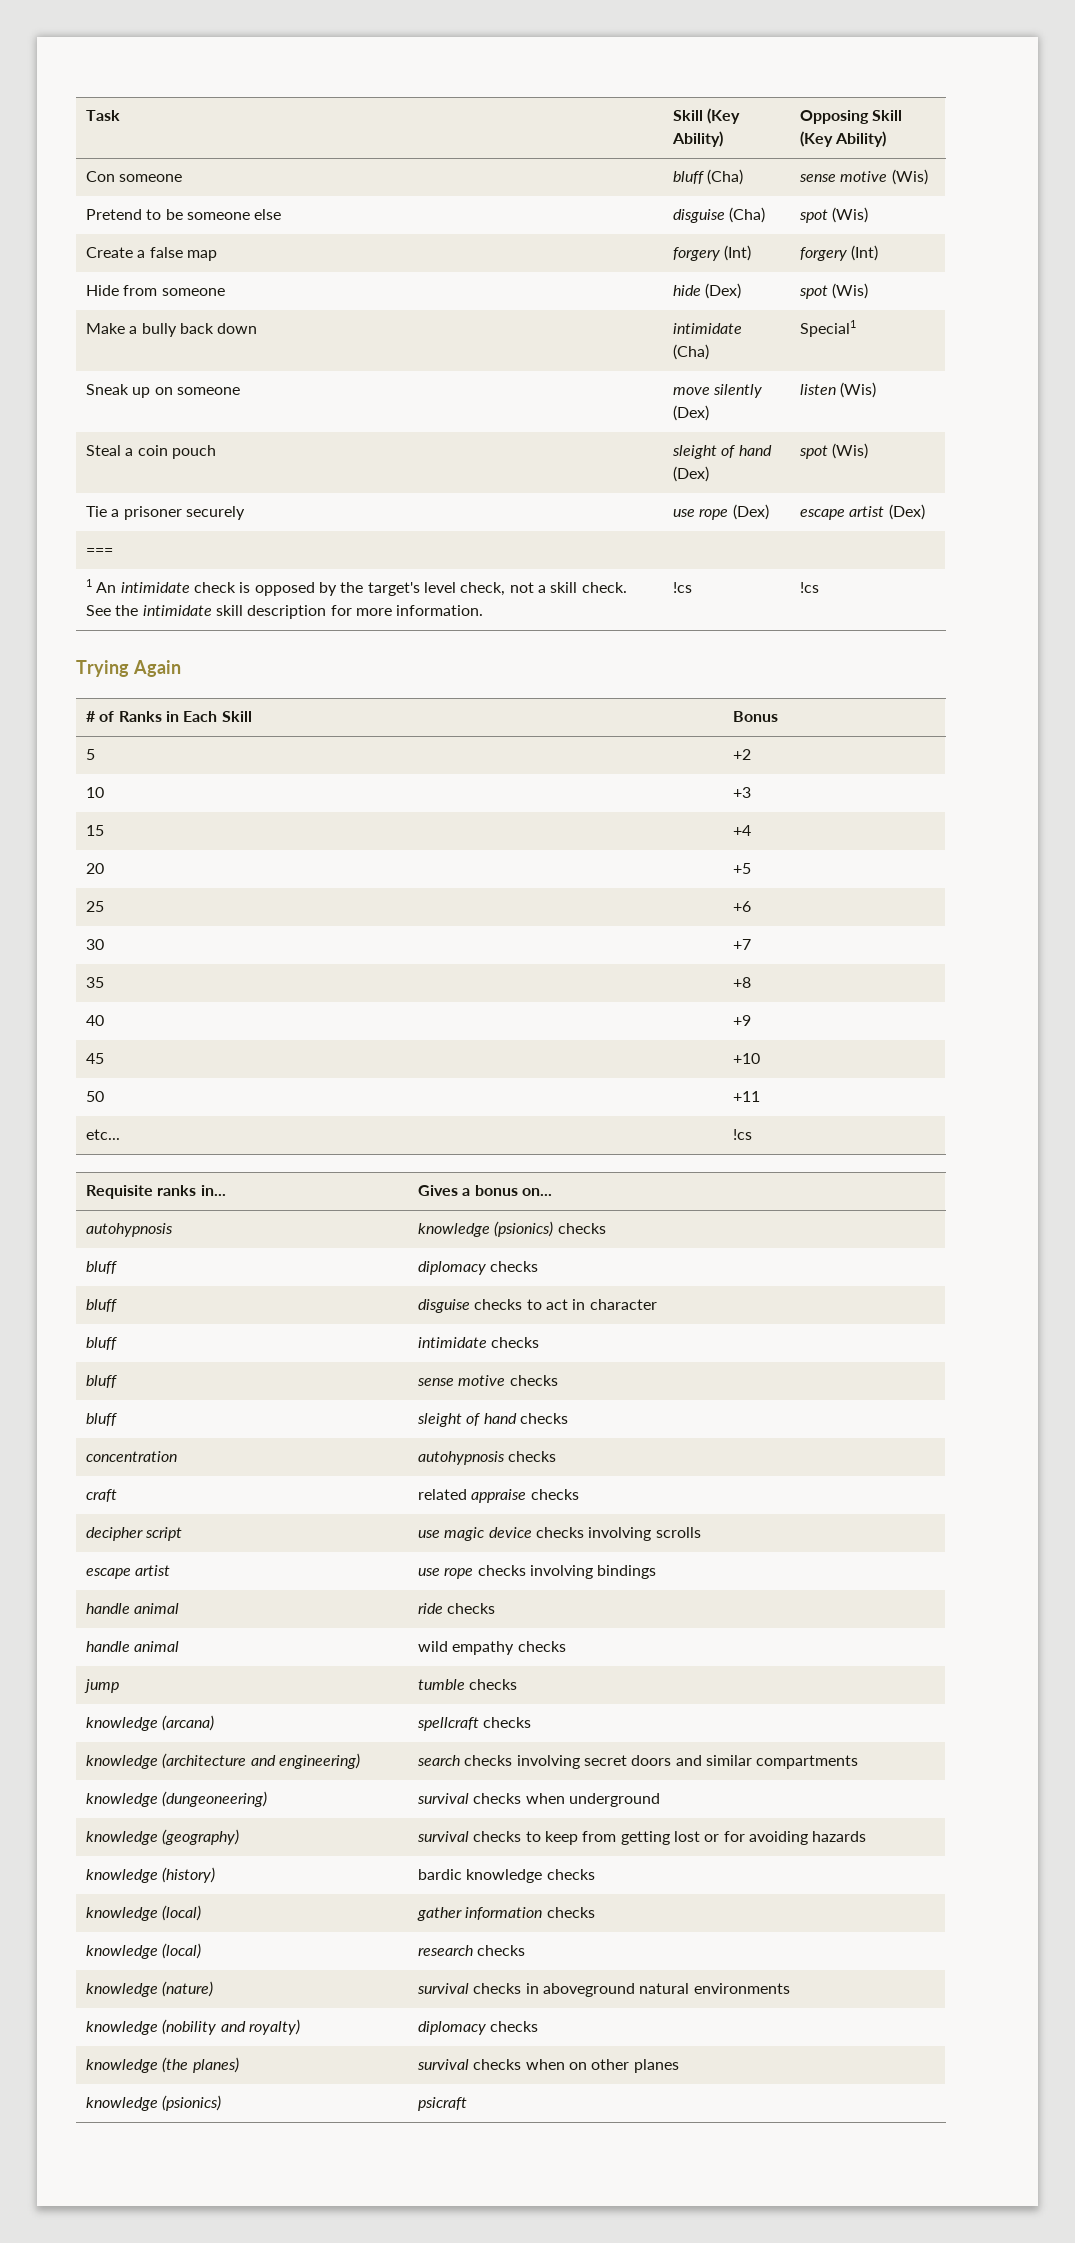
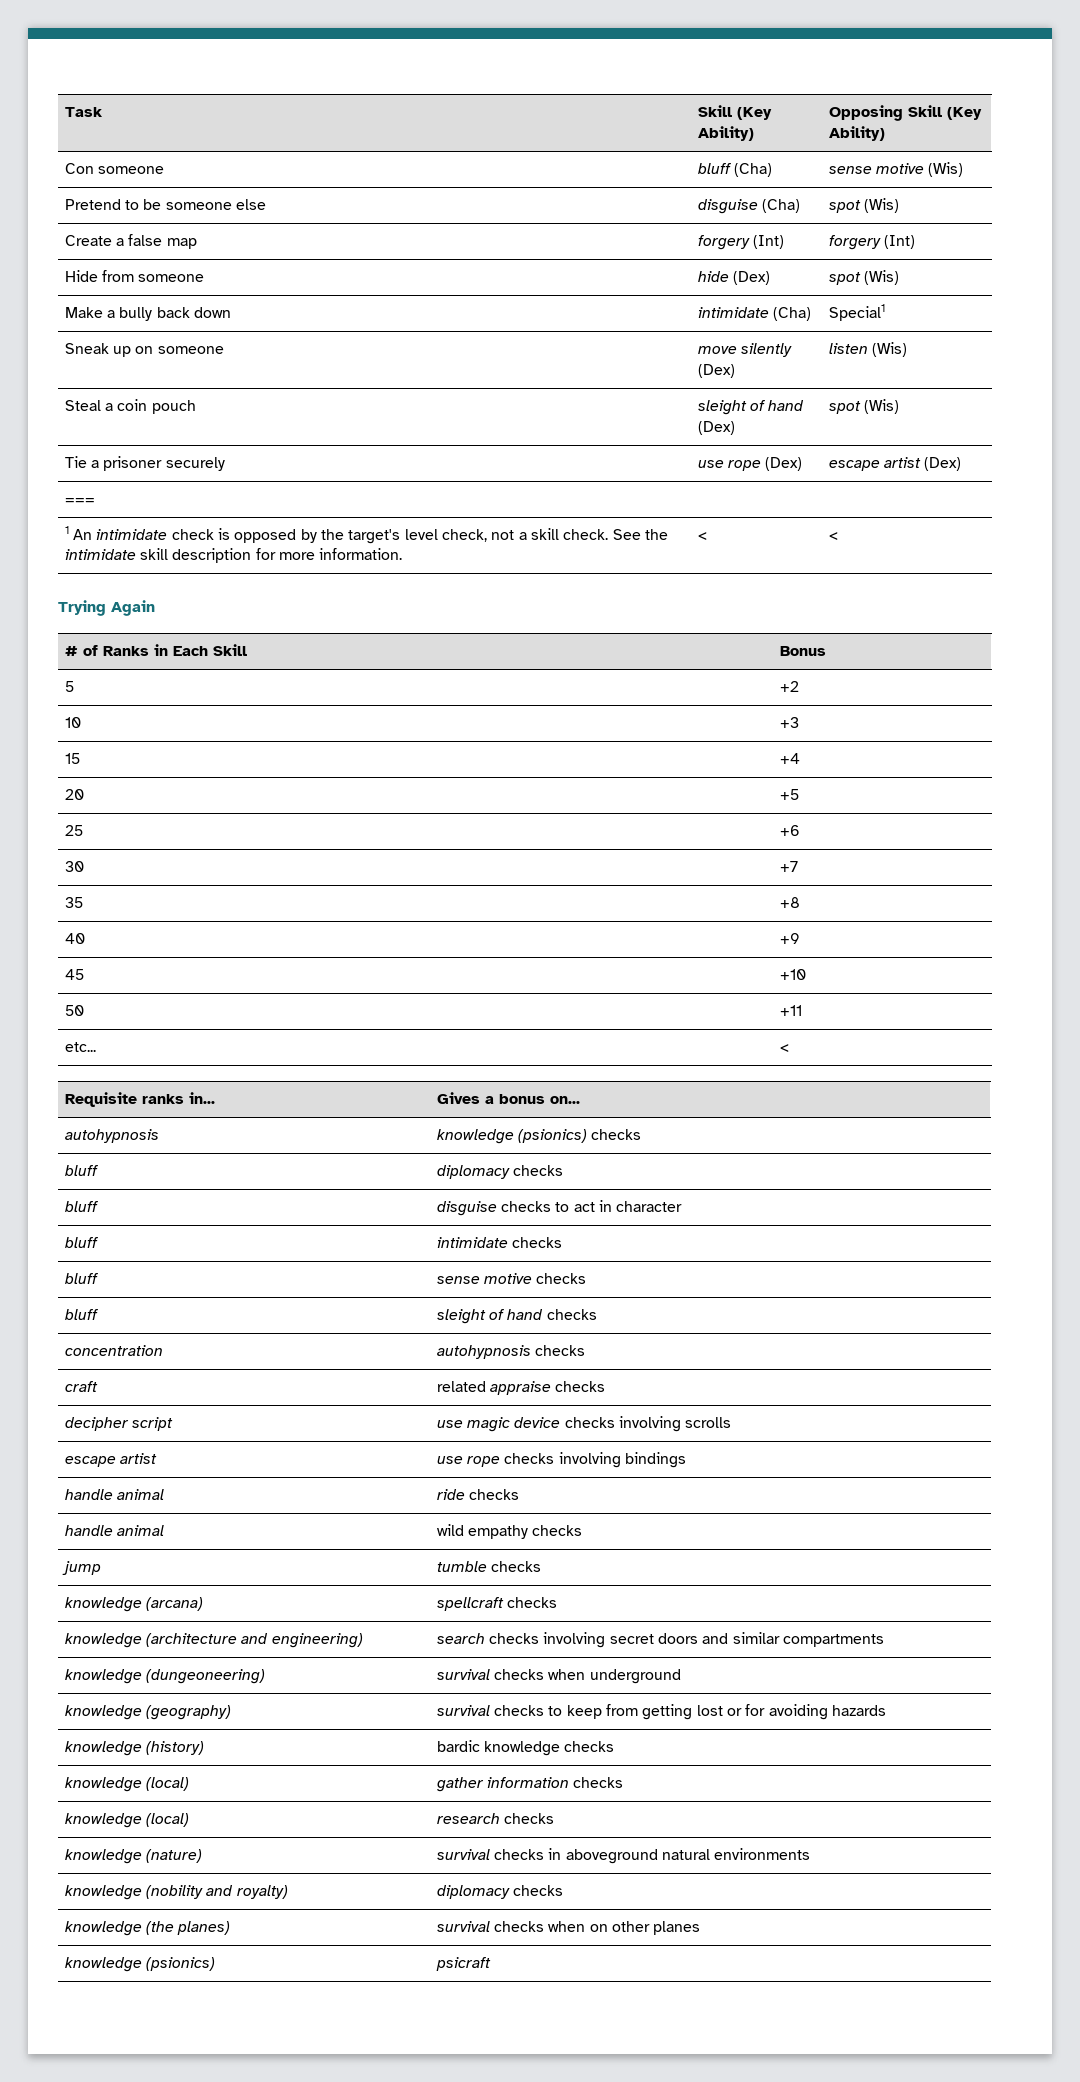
[673,582,693,593] [800,582,820,593] !cs | !cs -> [697,532,707,540] [828,532,838,540] < | <
[733,1129,753,1140] !cs -> [779,1044,789,1052] <

